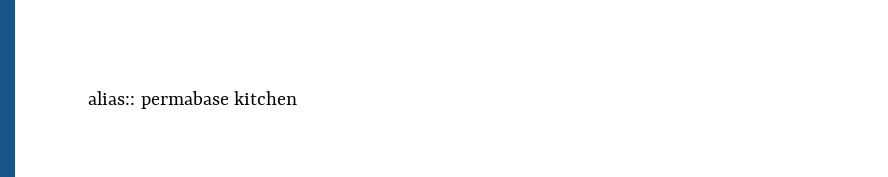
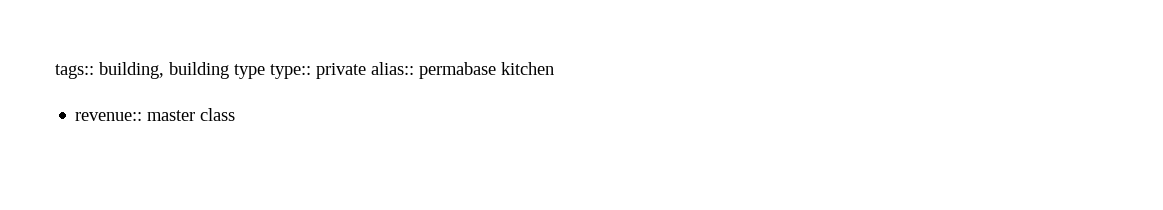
(88, 98) none -> [55,62,366,79] tags:: building, building type type:: private
(298, 98) none -> [75,108,236,121] // revenue:: master class

